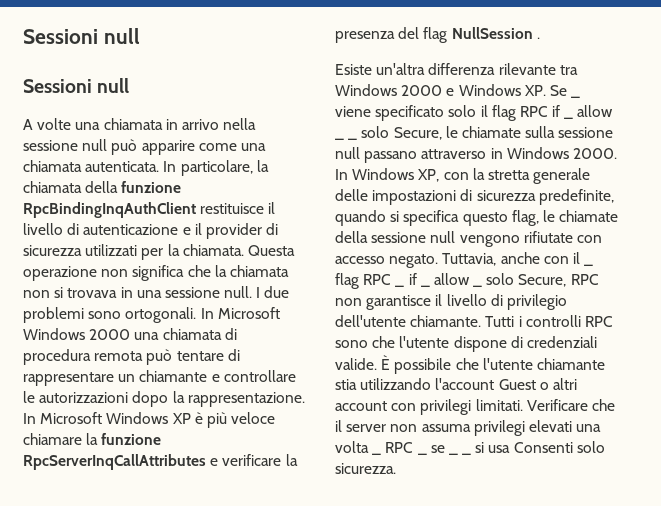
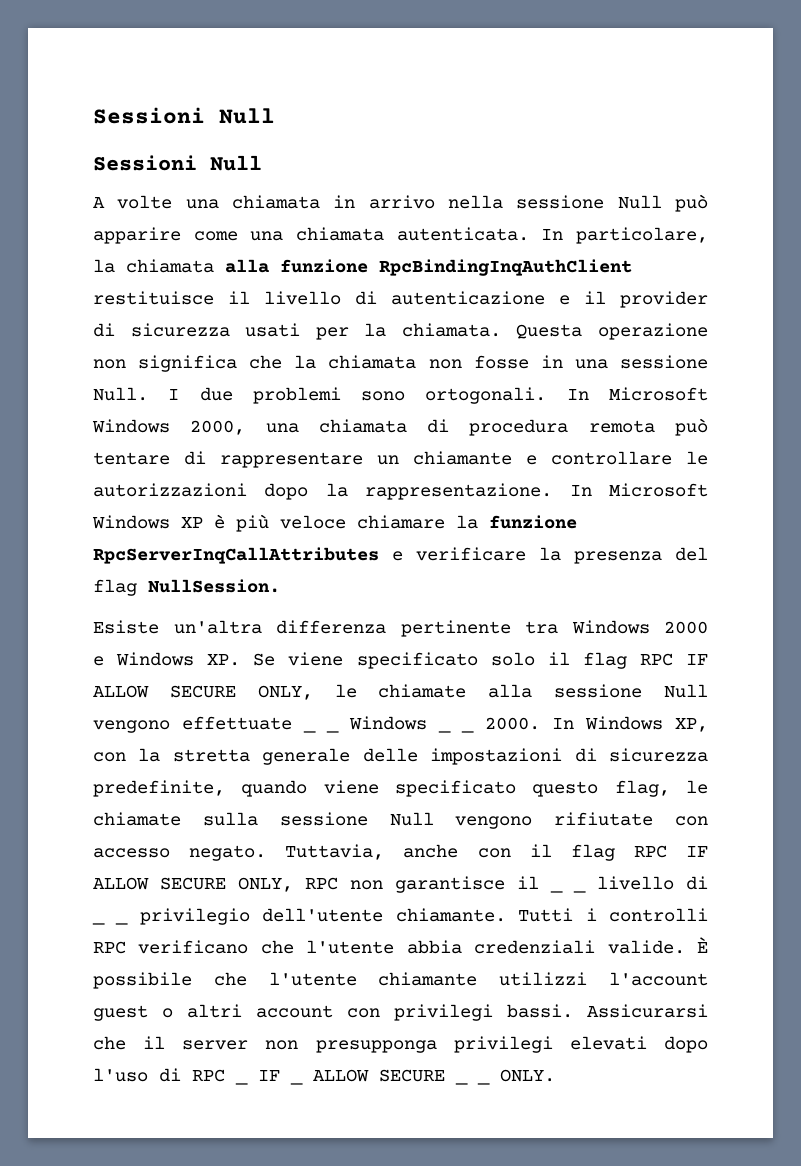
[23,28,140,44] [23,78,130,93] Sessioni null // Sessioni null -> [93,107,275,124] [93,155,262,171] Sessioni Null // Sessioni Null
[82,139,108,151] null -> [617,195,662,209] Null
[85,181,119,193] della -> [225,259,269,273] alla
[85,244,138,256] utilizzati -> [245,323,301,337] usati
[54,287,118,298] si trovava -> [473,355,529,369] fosse
[224,286,253,298] null. -> [93,387,148,401] Null.
[89,329,131,340] 2000 -> [190,420,246,435] 2000,
[451,27,540,39] NullSession . -> [148,579,280,593] NullSession.
[498,63,556,75] rilevante -> [400,620,511,637] pertinente
[571,96,581,98] _ -> (276, 659) none
[552,105,561,117] [564,117,574,119] [577,105,614,117] [335,138,358,140] [361,126,614,140] [335,147,569,163] if _ allow _ _ solo Secure, le chiamate sulla sessione null passano attraverso in Windows -> [686,654,709,665] [93,684,708,700] [93,716,474,733] IF ALLOW SECURE ONLY, le chiamate alla sessione Null vengono effettuate _ _ Windows _ _
[390,210,460,226] si specifica -> [323,780,516,797] viene specificato
[335,231,456,243] della sessione null -> [202,812,434,826] sulla sessione Null
[584,264,594,266] [335,273,392,289] [395,285,405,287] [408,273,417,285] [420,285,430,287] [433,273,470,285] [473,285,483,287] [486,273,599,287] [335,294,503,310] _ flag RPC _ if _ allow _ solo Secure, RPC non garantisce il livello di -> [570,844,708,861] [93,876,539,893] [550,876,708,893] [92,921,129,925] flag RPC IF ALLOW SECURE ONLY, RPC non garantisce il _ _ livello di _ _
[335,336,523,352] sono che l'utente dispone di -> [138,940,462,954] verificano che l'utente abbia
[335,378,536,390] stia utilizzando l'account Guest -> [499,972,708,986] [93,1005,148,1021] utilizzi l'account guest
[475,399,588,411] limitati. Verificare -> [507,1004,708,1018] bassi. Assicurarsi
[421,424,471,432] assuma -> [315,1040,437,1053] presupponga
[576,424,602,432] [335,441,369,453] [372,453,382,455] [385,442,414,453] [417,453,427,455] [430,445,445,453] [448,453,472,455] [475,441,605,453] [335,463,396,474] una volta _ RPC _ se _ _ si usa Consenti solo sicurezza. -> [664,1036,708,1053] [93,1068,248,1085] [258,1070,280,1081] [290,1069,555,1085] dopo l'uso di RPC _ IF _ ALLOW SECURE _ _ ONLY.

